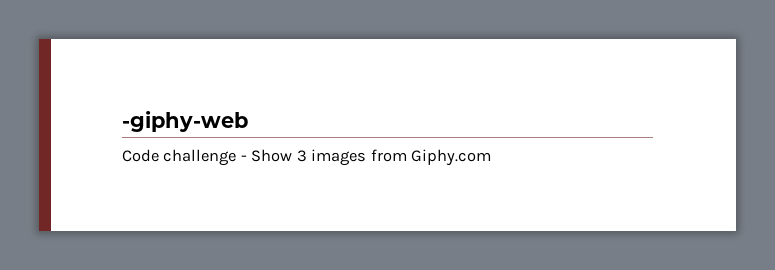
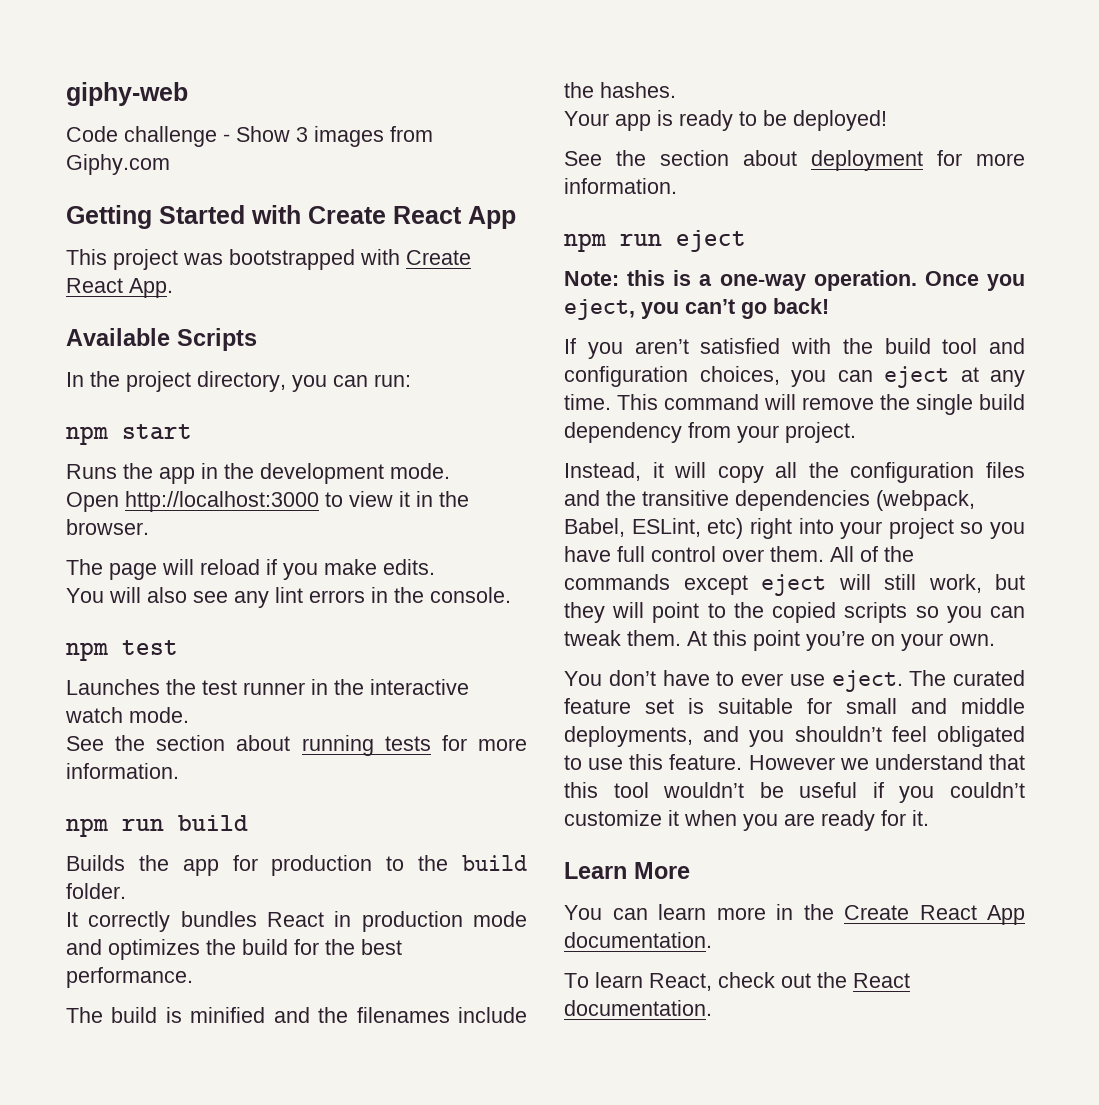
[122,111,248,132] -giphy-web -> [66,82,188,106] giphy-web
(492, 157) none -> [66,205,516,229] [66,249,471,270] [66,278,173,298] [66,328,257,351] [66,371,411,392] [66,424,192,445] [66,463,450,484] [66,491,469,512] [66,519,149,535] [66,559,435,580] [66,587,511,608] [66,640,178,661] [66,679,469,695] [65,707,189,723] [66,735,527,756] [66,763,179,779] [66,815,248,837] [66,855,527,876] [66,883,126,899] [66,911,527,932] [66,939,402,960] [66,967,193,988] [66,1007,527,1023] [564,82,676,98] [564,110,887,131] [564,150,1025,171] [564,178,677,194] [564,230,746,252] [564,270,1025,291] [564,298,829,320] [564,338,1025,359] [564,366,1025,388] [564,394,1025,415] [564,422,856,443] [564,462,1025,483] [564,490,975,511] [564,518,1025,539] [564,546,914,562] [564,574,1025,596] [564,602,1025,623] [564,630,995,651] [564,670,1025,692] [564,698,1025,714] [564,726,1025,747] [564,754,1025,770] [564,782,1025,803] [564,810,929,831] [564,862,690,879] [564,904,1025,925] [564,932,712,948] [564,972,910,991] [564,1000,712,1016] // Getting Started with Create React App // This project was bootstrapped with Create React App. // Available Scripts // In the project directory, you can run: // npm start // Runs the app in the development mode. // Open http://localhost:3000 to view it in the browser. // The page will reload if you make edits. // You will also see any lint errors in the console. // npm test // Launches the test runner in the interactive watch mode. // See the section about running tests for more information. // npm run build // Builds the app for production to the build folder. // It correctly bundles React in production mode and optimizes the build for the best performance. // The build is minified and the filenames include the hashes. // Your app is ready to be deployed! // See the section about deployment for more information. // npm run eject // Note: this is a one-way operation. Once you eject, you can’t go back! // If you aren’t satisfied with the build tool and configuration choices, you can eject at any time. This command will remove the single build dependency from your project. // Instead, it will copy all the configuration files and the transitive dependencies (webpack, Babel, ESLint, etc) right into your project so you have full control over them. All of the commands except eject will still work, but they will point to the copied scripts so you can tweak them. At this point you’re on your own. // You don’t have to ever use eject. The curated feature set is suitable for small and middle deployments, and you shouldn’t feel obligated to use this feature. However we understand that this tool wouldn’t be useful if you couldn’t customize it when you are ready for it. // Learn More // You can learn more in the Create React App documentation. // To learn React, check out the React documentation.

